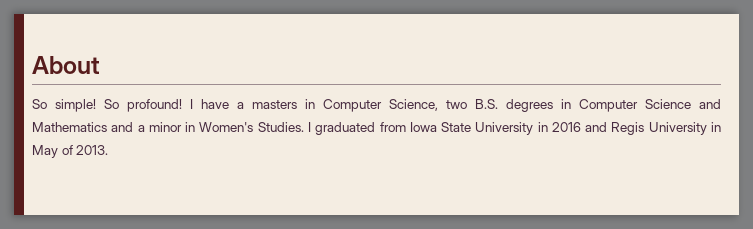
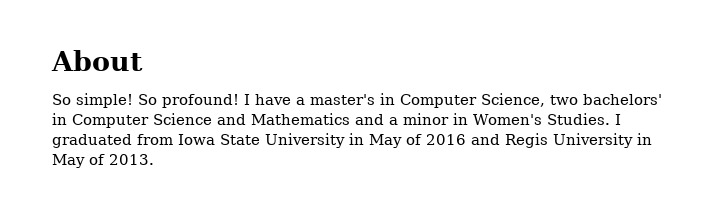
[252,100,297,109] masters -> [310,94,375,105] master's
[475,99,553,112] B.S. degrees -> [583,94,662,105] bachelors'
(548, 127) none -> [369,134,422,148] May of

